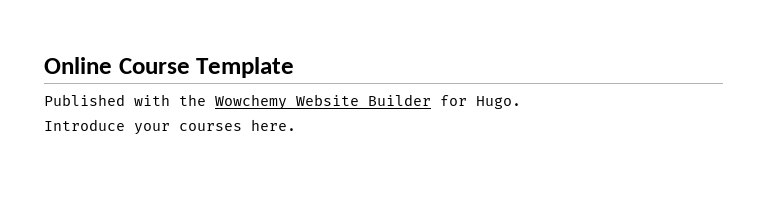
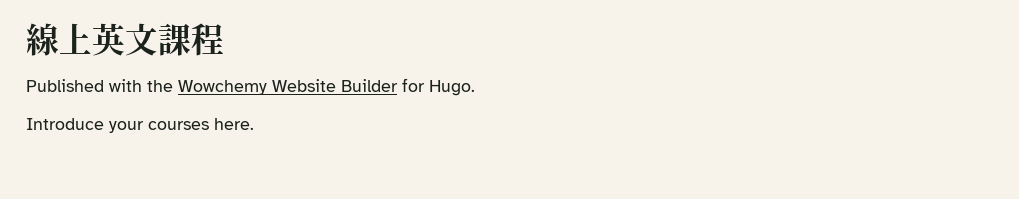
[44,57,295,78] Online Course Template -> [26,23,224,56] 線上英文課程

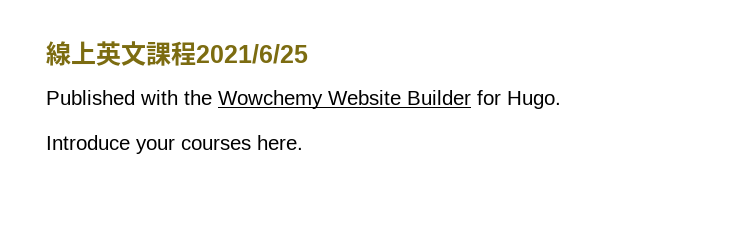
(224, 39) none -> [196,44,308,64] 2021/6/25

